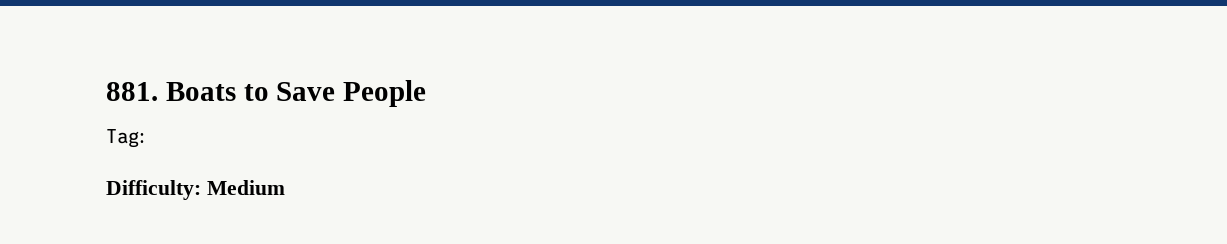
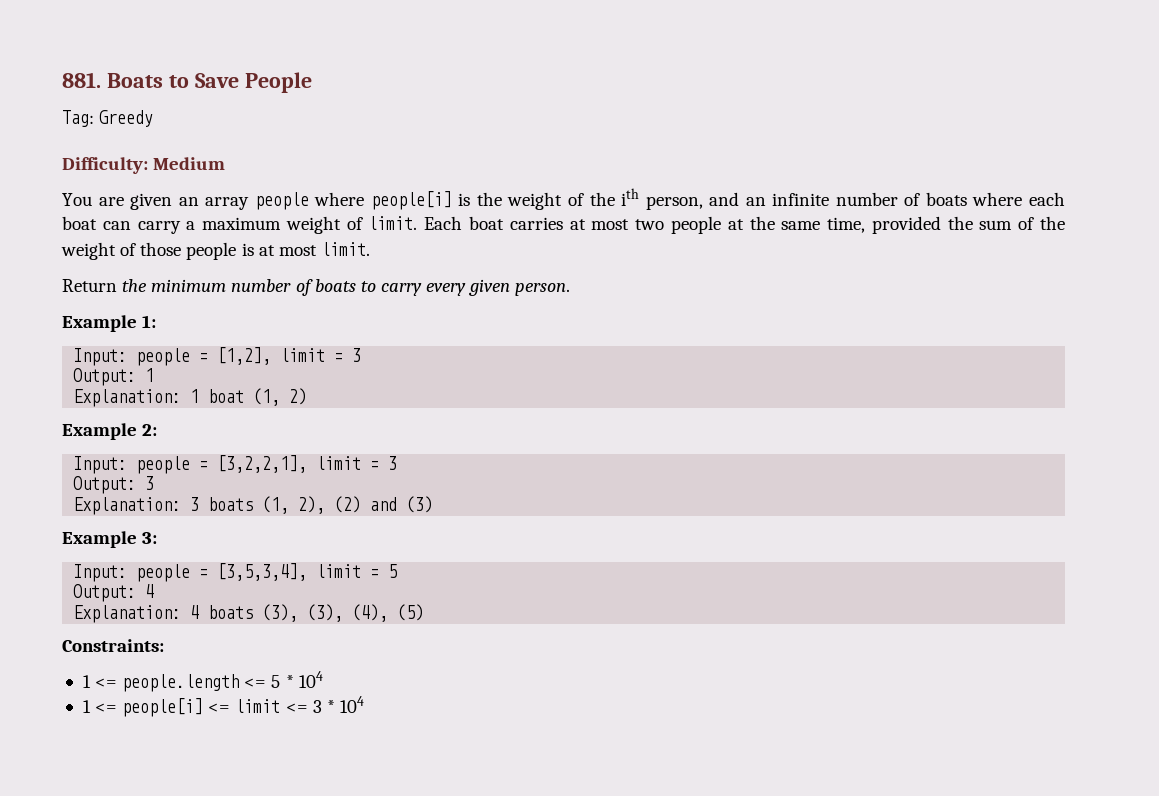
(145, 138) none -> [99,110,154,127] Greedy
(285, 187) none -> [62,188,1065,210] [62,216,1065,234] [61,242,370,260] [62,279,571,296] [62,315,157,332] [73,347,362,366] [73,368,155,386] [73,388,308,407] [62,423,158,440] [73,455,398,474] [73,476,155,494] [73,496,434,515] [62,531,158,548] [73,563,398,582] [73,584,155,602] [73,604,425,623] [62,639,164,652] [82,671,323,692] [82,696,364,717] // You are given an array people where people[i] is the weight of the ith person, and an infinite number of boats where each boat can carry a maximum weight of limit. Each boat carries at most two people at the same time, provided the sum of the weight of those people is at most limit. // Return the minimum number of boats to carry every given person. // Example 1: // Input: people = [1,2], limit = 3 // Output: 1 // Explanation: 1 boat (1, 2) // Example 2: // Input: people = [3,2,2,1], limit = 3 // Output: 3 // Explanation: 3 boats (1, 2), (2) and (3) // Example 3: // Input: people = [3,5,3,4], limit = 5 // Output: 4 // Explanation: 4 boats (3), (3), (4), (5) // Constraints: // 1 <= people.length <= 5 * 104 // 1 <= people[i] <= limit <= 3 * 104

